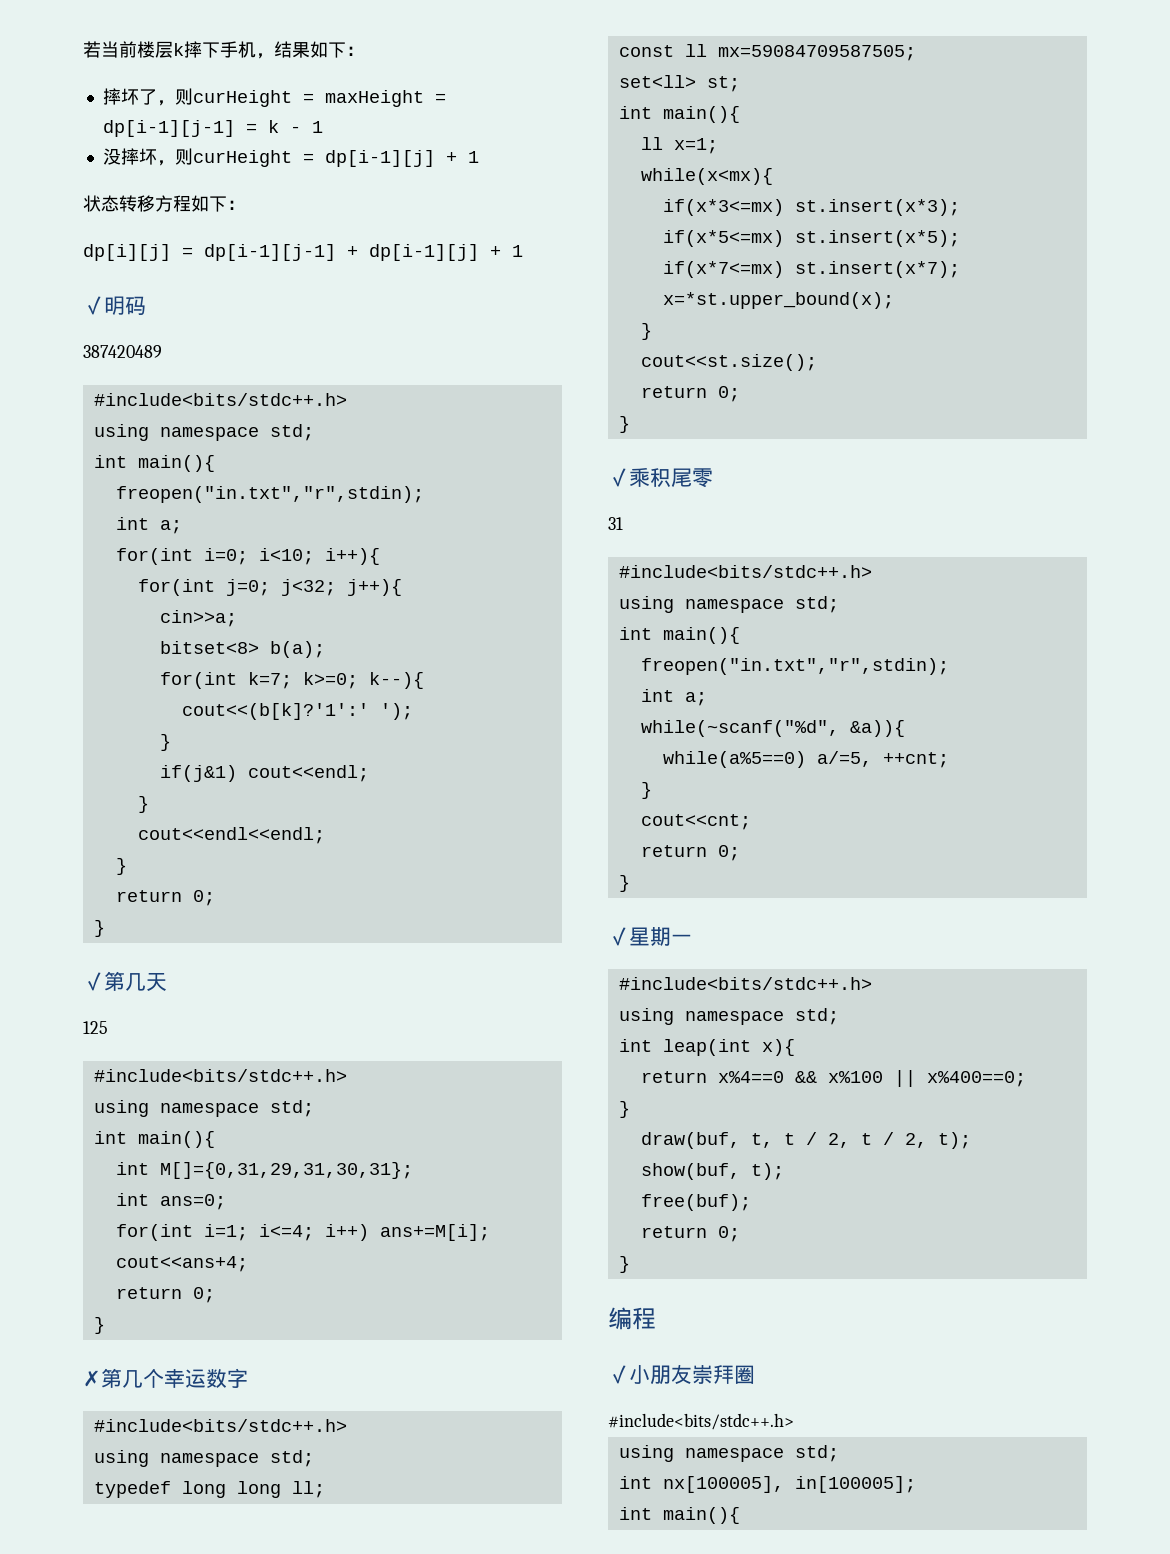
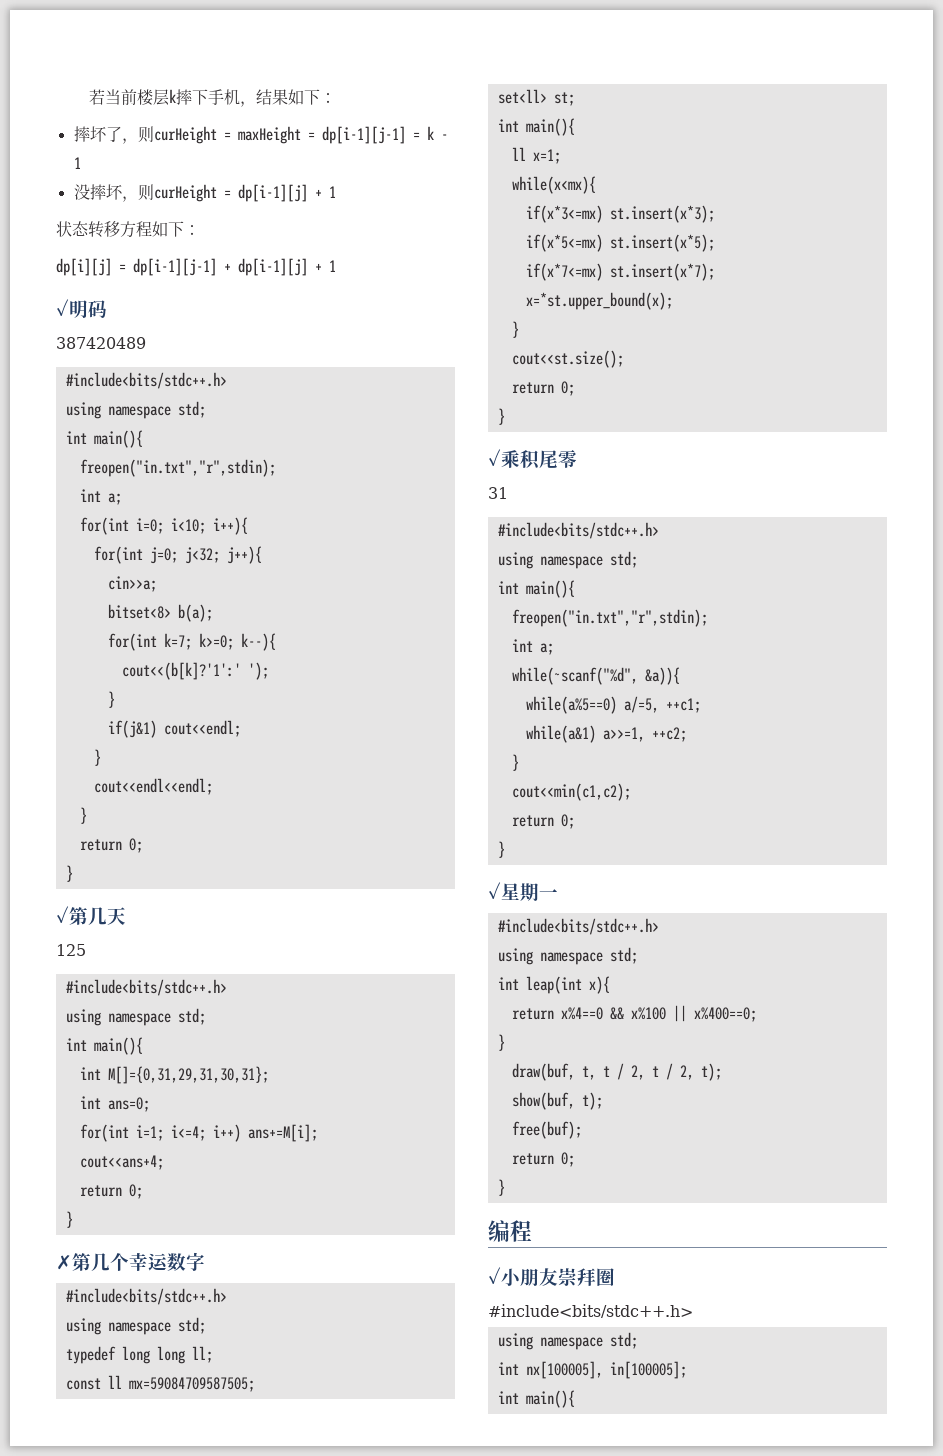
[882,752,949,768] [640,782,652,799] [640,814,751,830] ++cnt; // } // cout<<cnt; -> [665,698,701,713] [525,725,687,743] [511,754,519,771] [511,783,631,801] ++c1; // while(a&1) a>>=1, ++c2; // } // cout<<min(c1,c2);

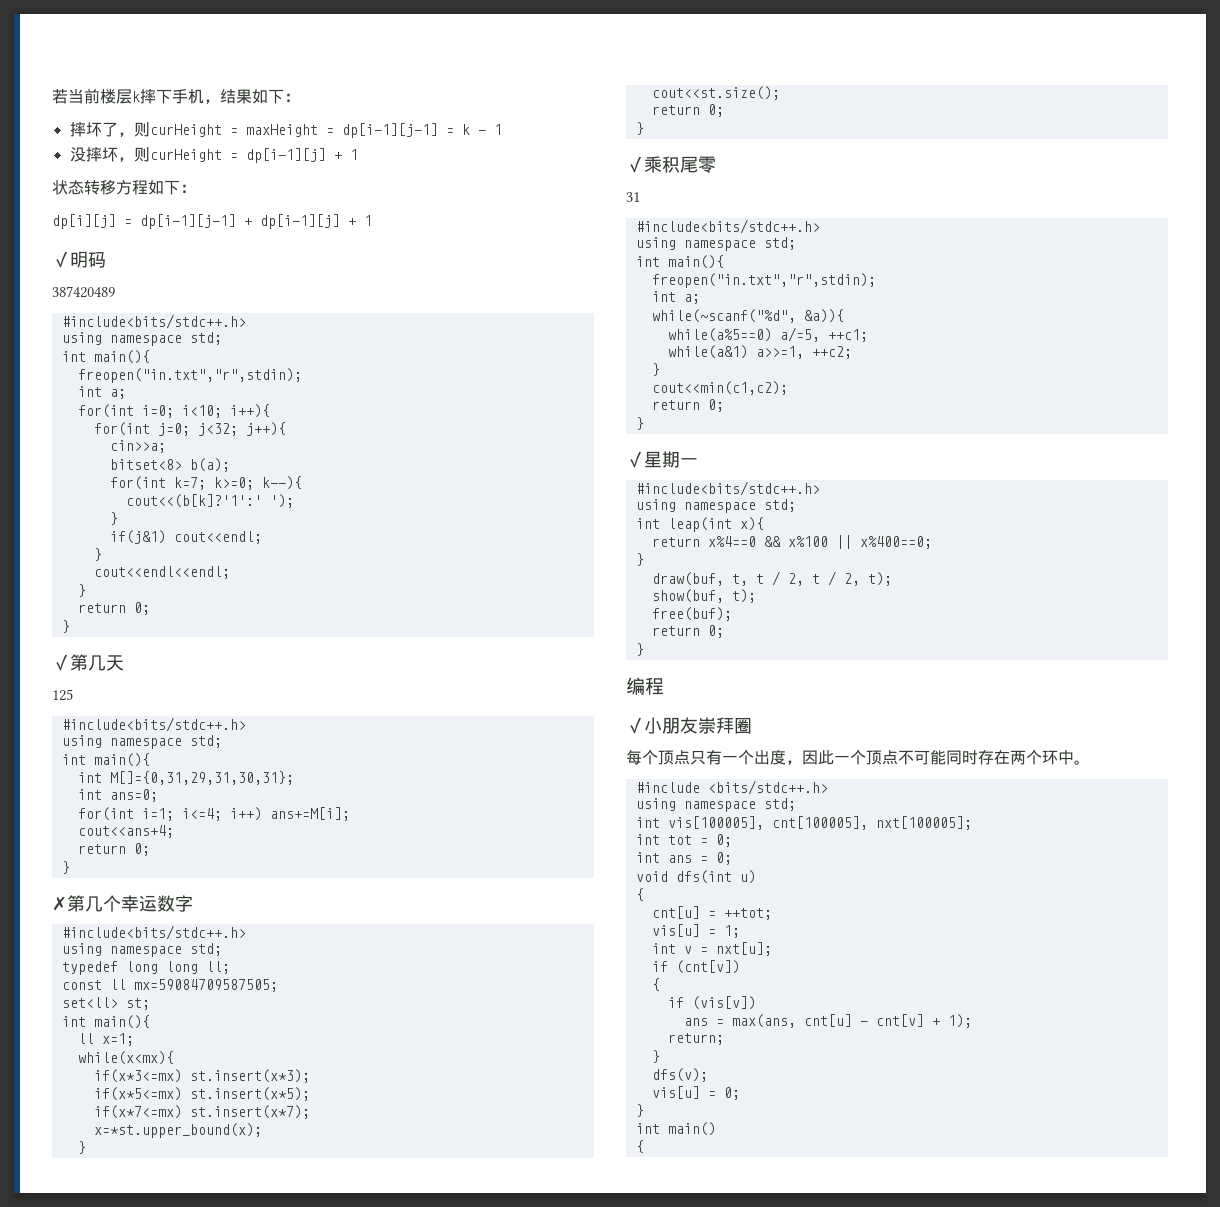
[488,1304,693,1318] [497,1332,638,1350] [497,1361,687,1379] [497,1390,575,1408] #include<bits/stdc++.h> // using namespace std; // int nx[100005], in[100005]; // int main(){ -> [626,750,1090,765] [635,780,828,795] [635,798,796,812] [635,816,972,830] [635,834,732,847] [635,852,732,865] [635,870,756,884] [635,888,644,901] [651,906,772,920] [651,924,740,938] [651,942,772,956] [651,960,740,974] [651,978,660,991] [667,996,756,1010] [683,1014,972,1028] [667,1033,724,1045] [651,1050,660,1063] [651,1068,708,1082] [651,1086,740,1100] [635,1104,644,1117] [635,1122,716,1136] [635,1140,644,1153] 每个顶点只有一个出度，因此一个顶点不可能同时存在两个环中。 // #include <bits/stdc++.h> // using namespace std; // int vis[100005], cnt[100005], nxt[100005]; // int tot = 0; // int ans = 0; // void dfs(int u) // { // cnt[u] = ++tot; // vis[u] = 1; // int v = nxt[u]; // if (cnt[v]) // { // if (vis[v]) // ans = max(ans, cnt[u] - cnt[v] + 1); // return; // } // dfs(v); // vis[u] = 0; // } // int main() // {

